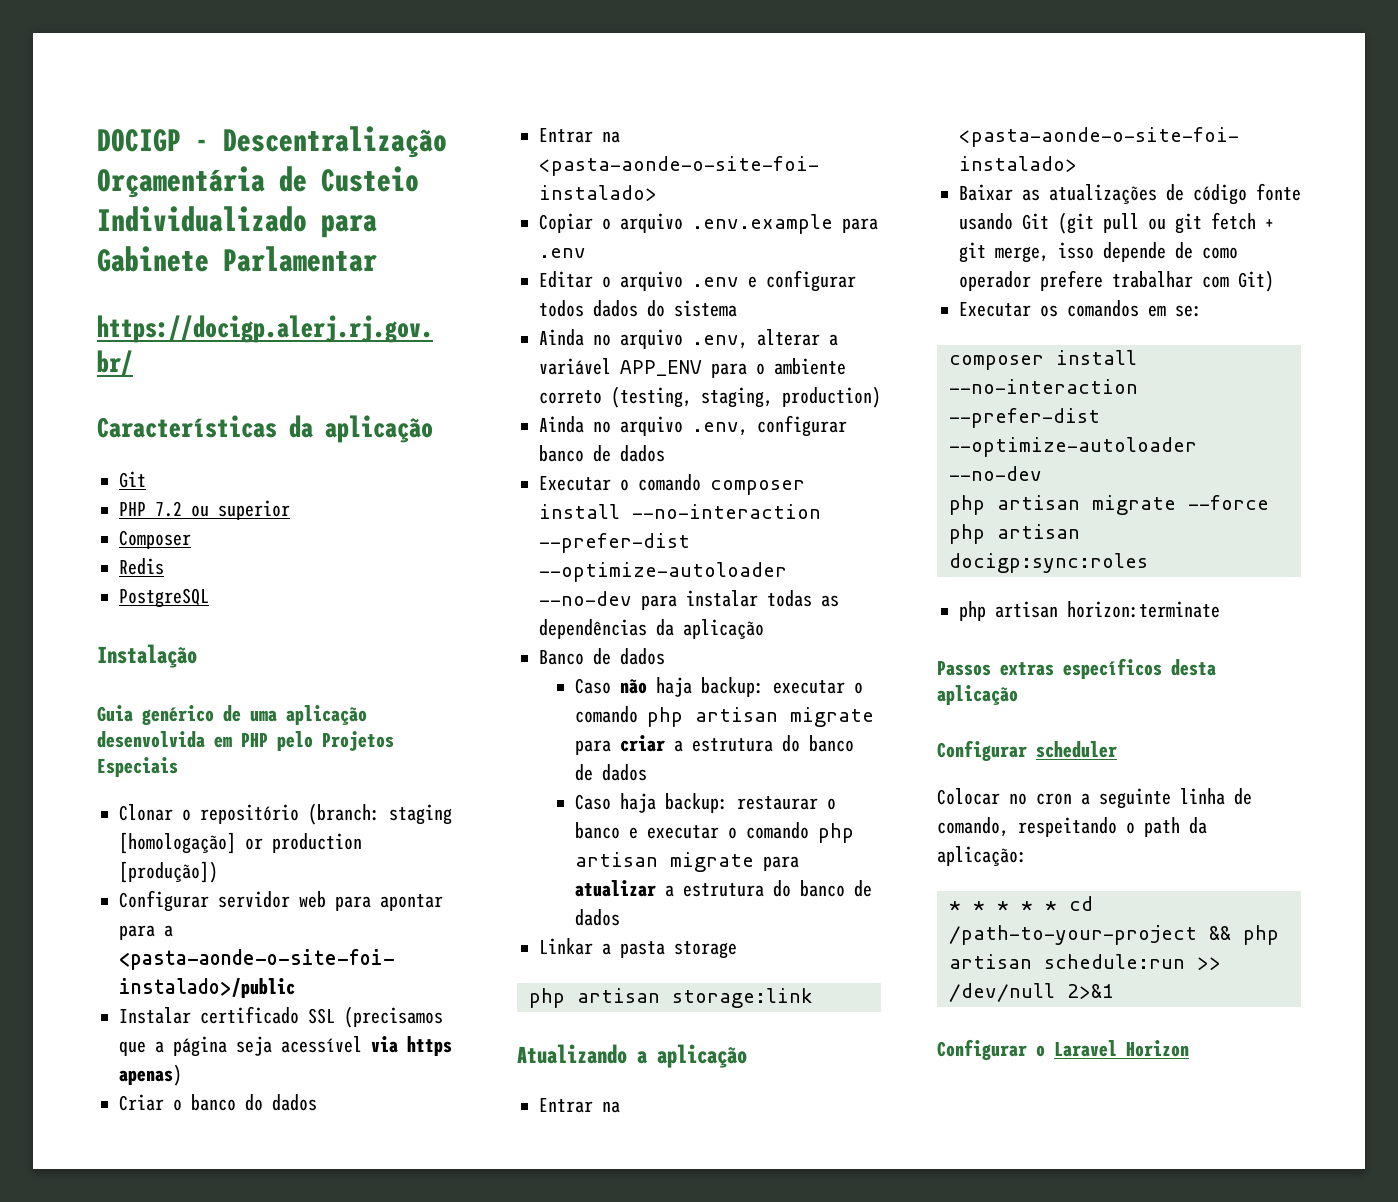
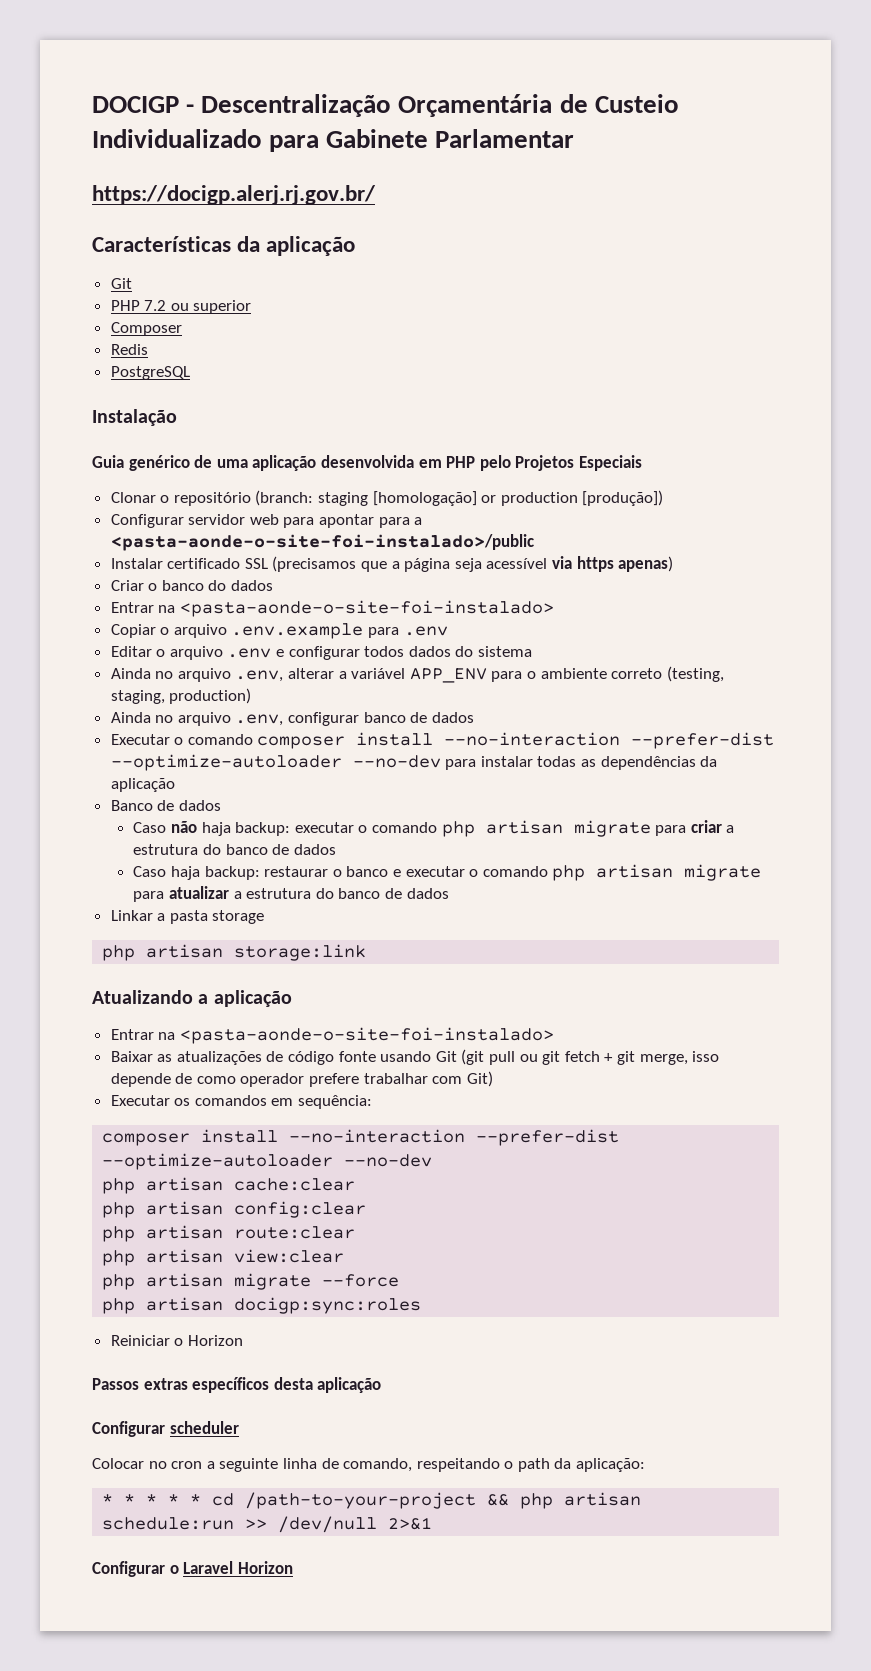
[1175,305,1202,317] [949,350,1137,370] [949,379,1138,394] [949,408,1100,428] [949,437,1197,457] [949,466,1042,481] se: // composer install --no-interaction --prefer-dist --optimize-autoloader --no-dev -> [298,1095,373,1109] [102,1129,620,1146] [102,1153,433,1170] [102,1177,356,1194] [102,1201,367,1218] [102,1225,356,1242] [102,1249,345,1266] sequência: // composer install --no-interaction --prefer-dist --optimize-autoloader --no-dev // php artisan cache:clear // php artisan config:clear // php artisan route:clear // php artisan view:clear
[959,601,1220,621] php artisan horizon:terminate -> [110,1335,243,1346] Reiniciar o Horizon

